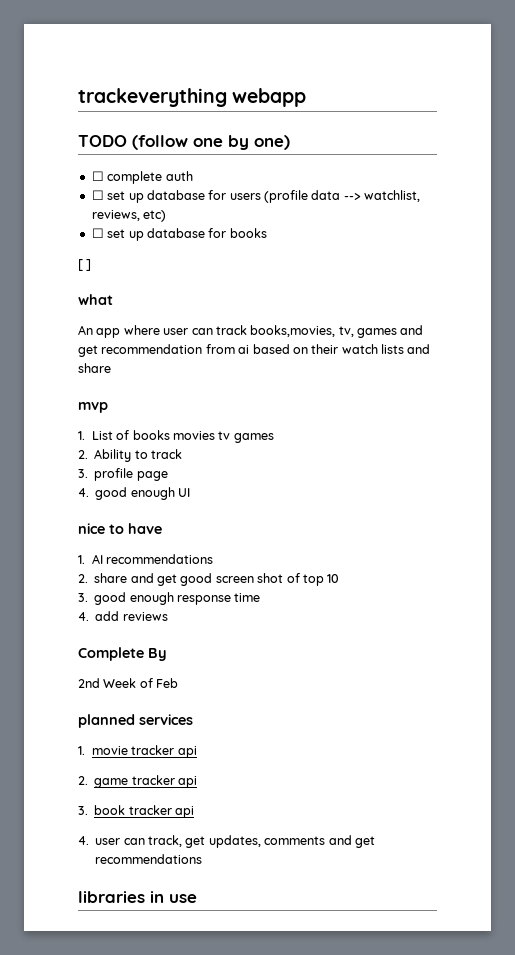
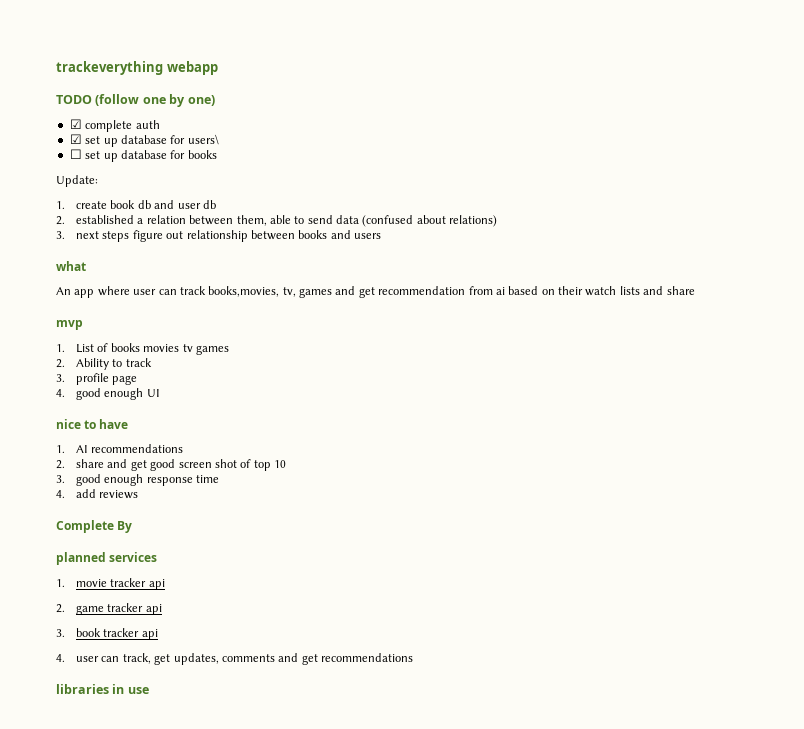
[91,171,104,181] ☐ -> [69,119,82,129] ☑
[91,190,421,203] [91,210,167,222] ☐ set up database for users (profile data --> watchlist, reviews, etc) -> [69,134,219,147] ☑ set up database for users\
[78,259,92,271] [ ] -> [56,175,98,187] [56,200,216,209] [56,215,498,227] [56,230,382,242] Update: // 1. create book db and user db // 2. established a relation between them, able to send data (confused about relations) // 3. next steps figure out relationship between books and users
[78,678,179,688] // 2nd Week of Feb -> (133, 527) none

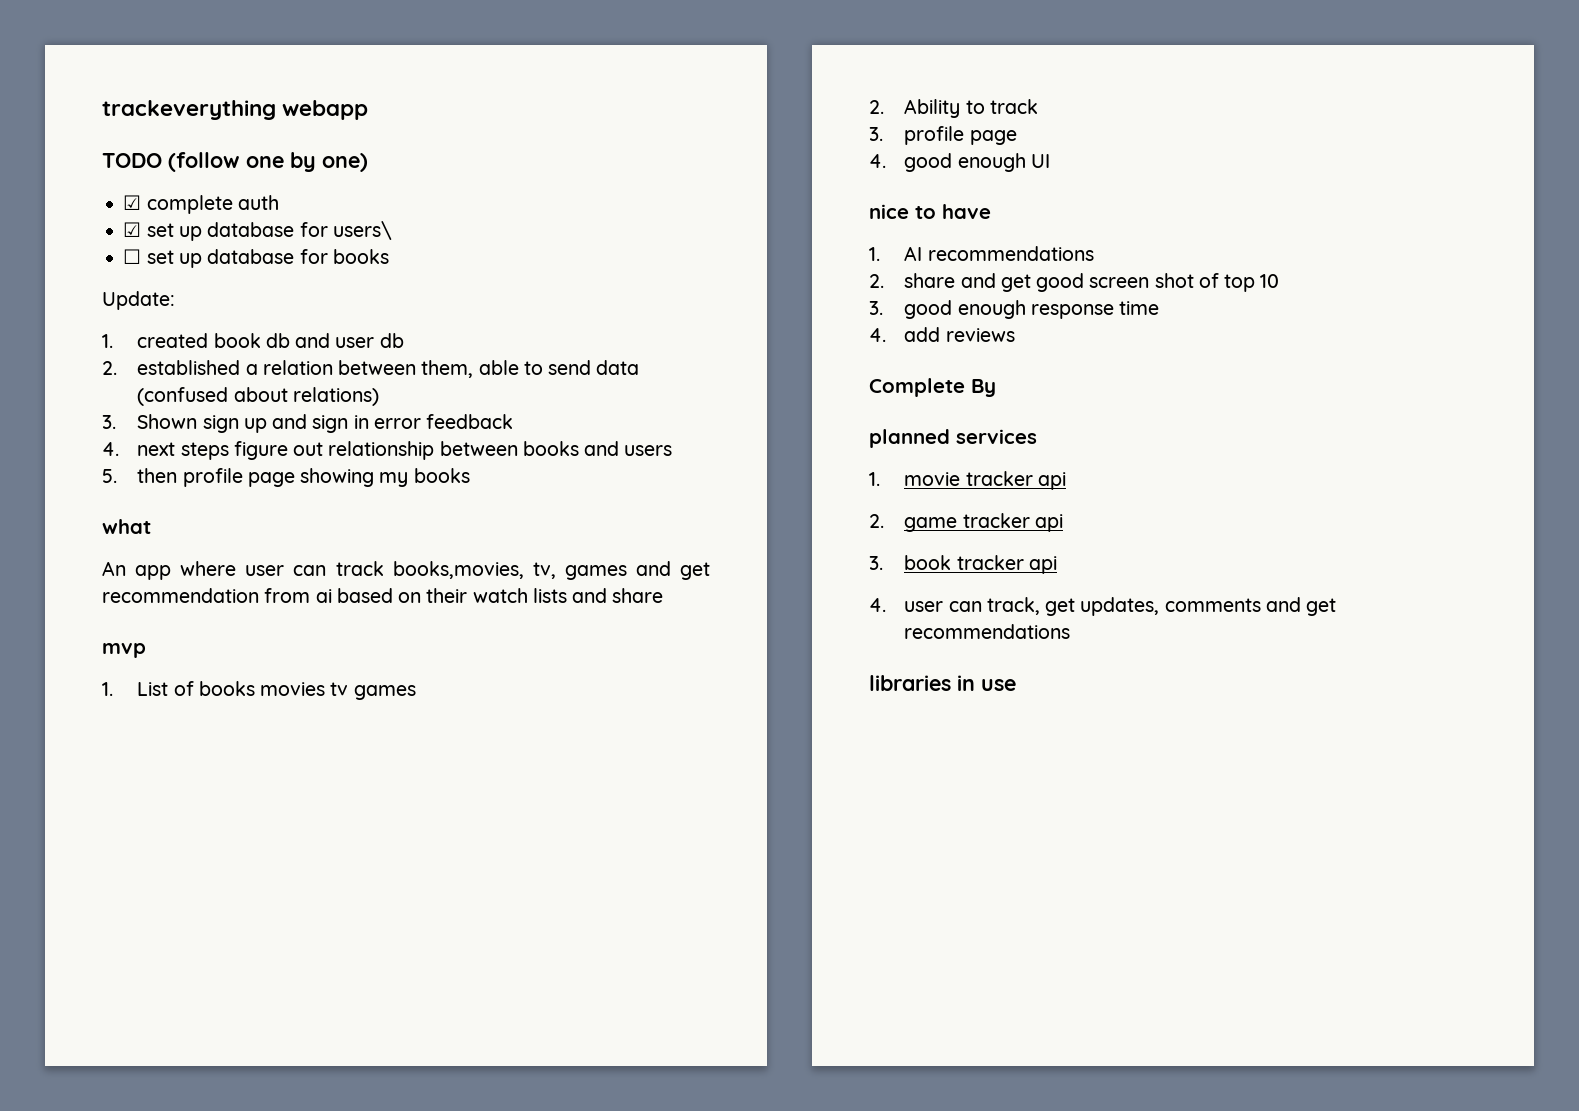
[76,201,108,209] create -> [137,333,209,348] created
(65, 235) none -> [137,414,514,433] [102,442,119,456] Shown sign up and sign in error feedback // 4.
(382, 236) none -> [102,468,470,487] // 5. then profile page showing my books

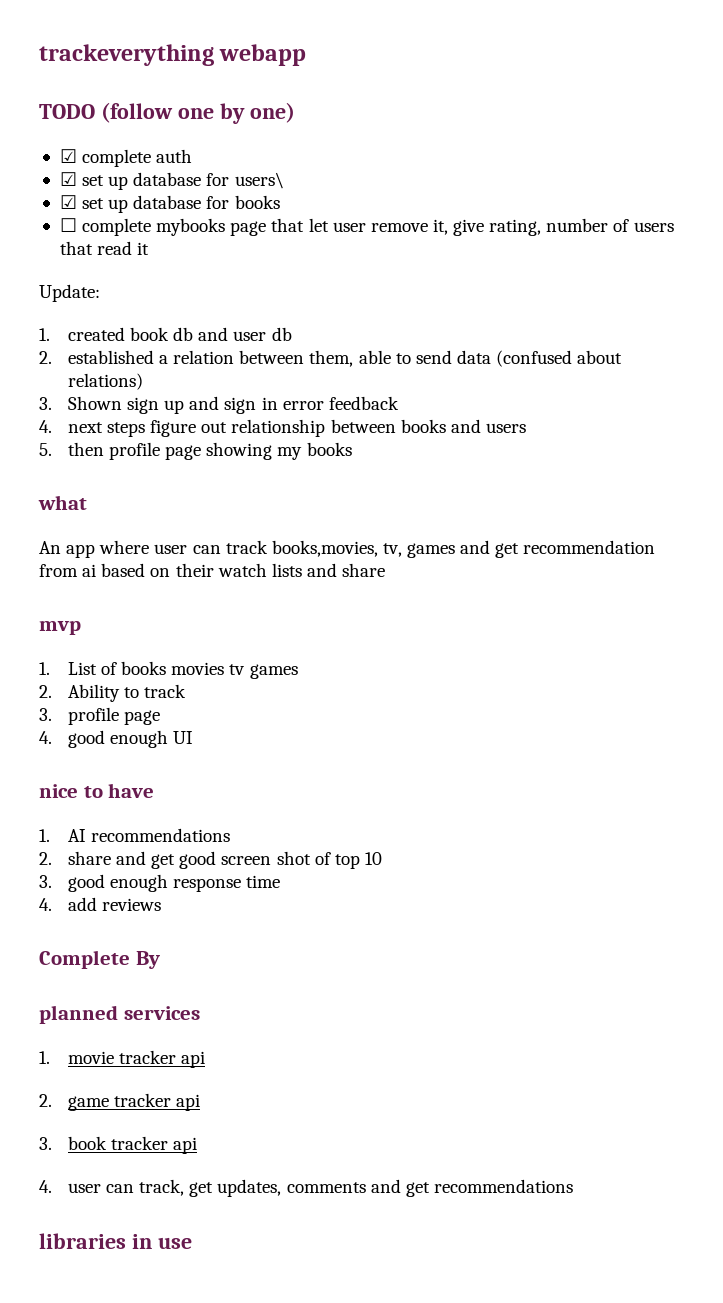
[123,249,142,264] ☐ -> [59,195,77,209] ☑
(389, 256) none -> [59,218,674,236] [59,241,150,255] // ☐ complete mybooks page that let user remove it, give rating, number of users that read it

